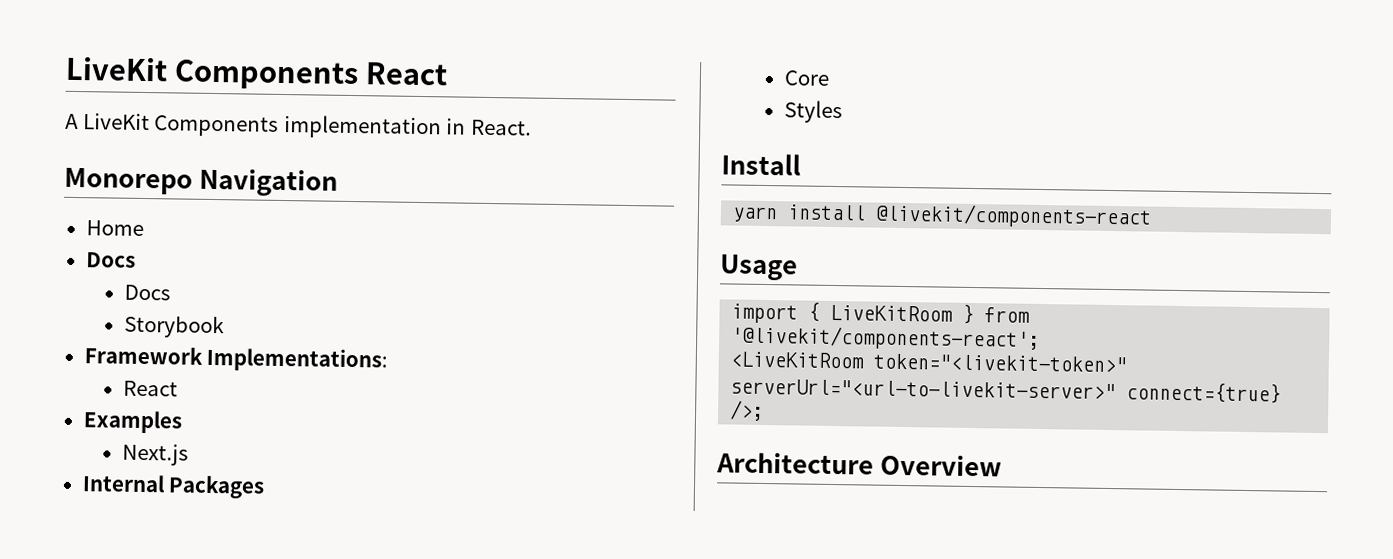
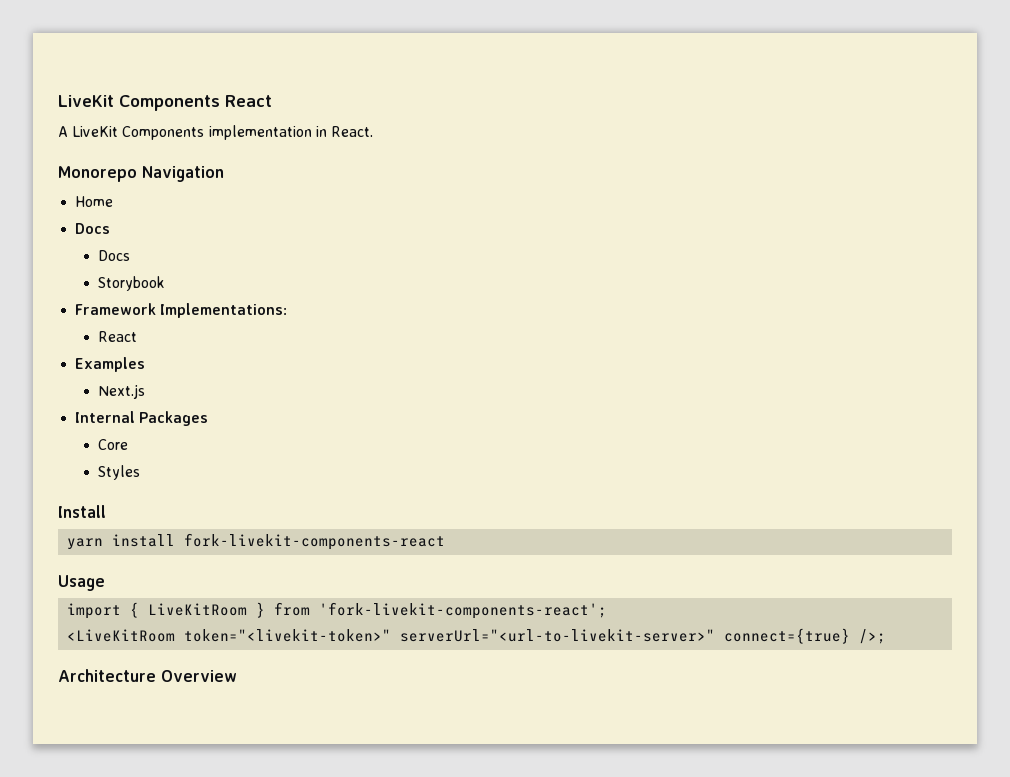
[875,203,1153,229] @livekit/components-react -> [184,533,446,550] fork-livekit-components-react
[731,325,1041,351] '@livekit/components-react'; -> [319,602,608,619] 'fork-livekit-components-react';

